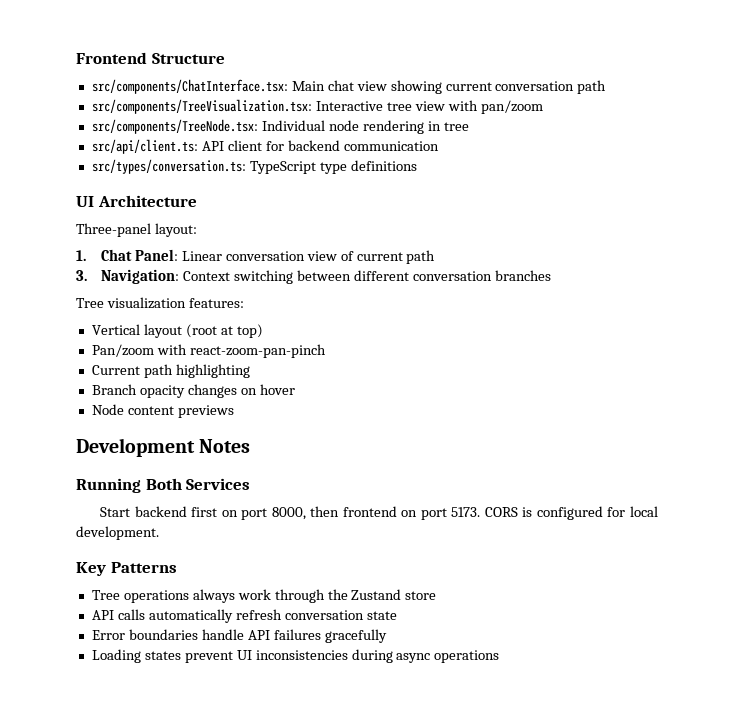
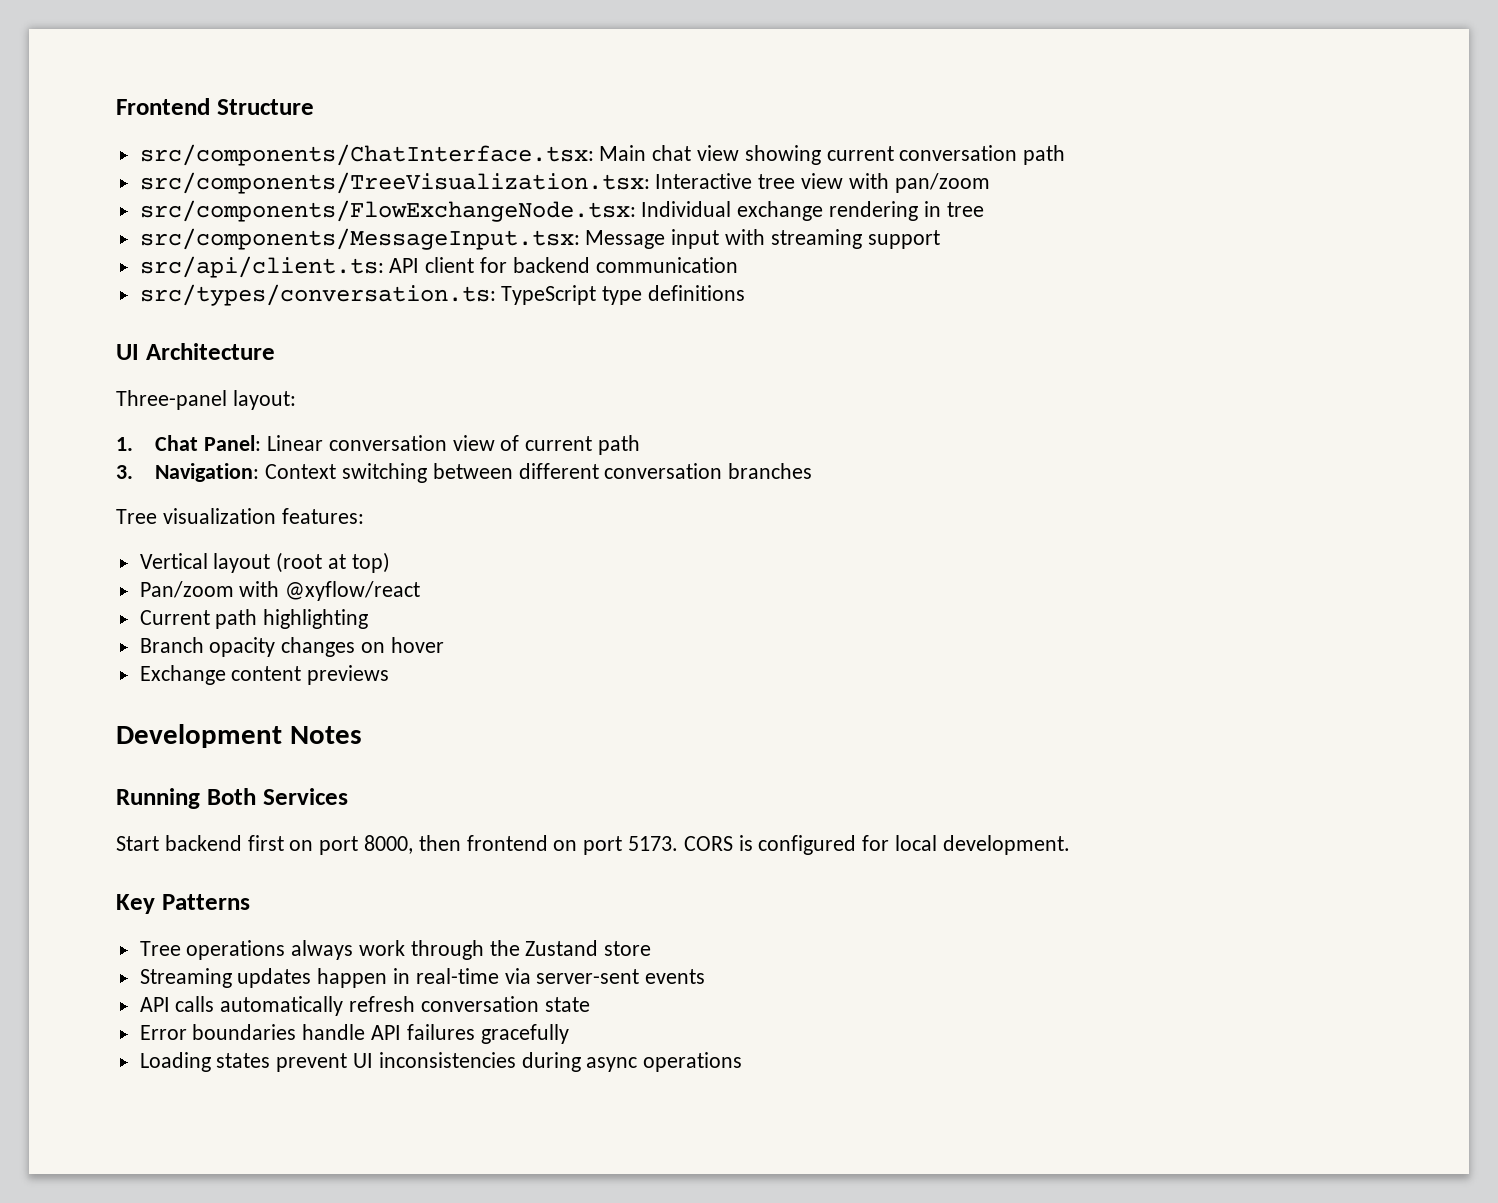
[91,119,359,134] src/components/TreeNode.tsx: Individual node -> [139,200,824,222] src/components/FlowExchangeNode.tsx: Individual exchange
(469, 126) none -> [139,228,940,250] // src/components/MessageInput.tsx: Message input with streaming support
[189,344,326,358] react-zoom-pan-pinch -> [285,581,421,601] @xyflow/react
[91,404,124,415] Node -> [139,665,226,685] Exchange
(437, 595) none -> [139,968,706,988] // Streaming updates happen in real-time via server-sent events

